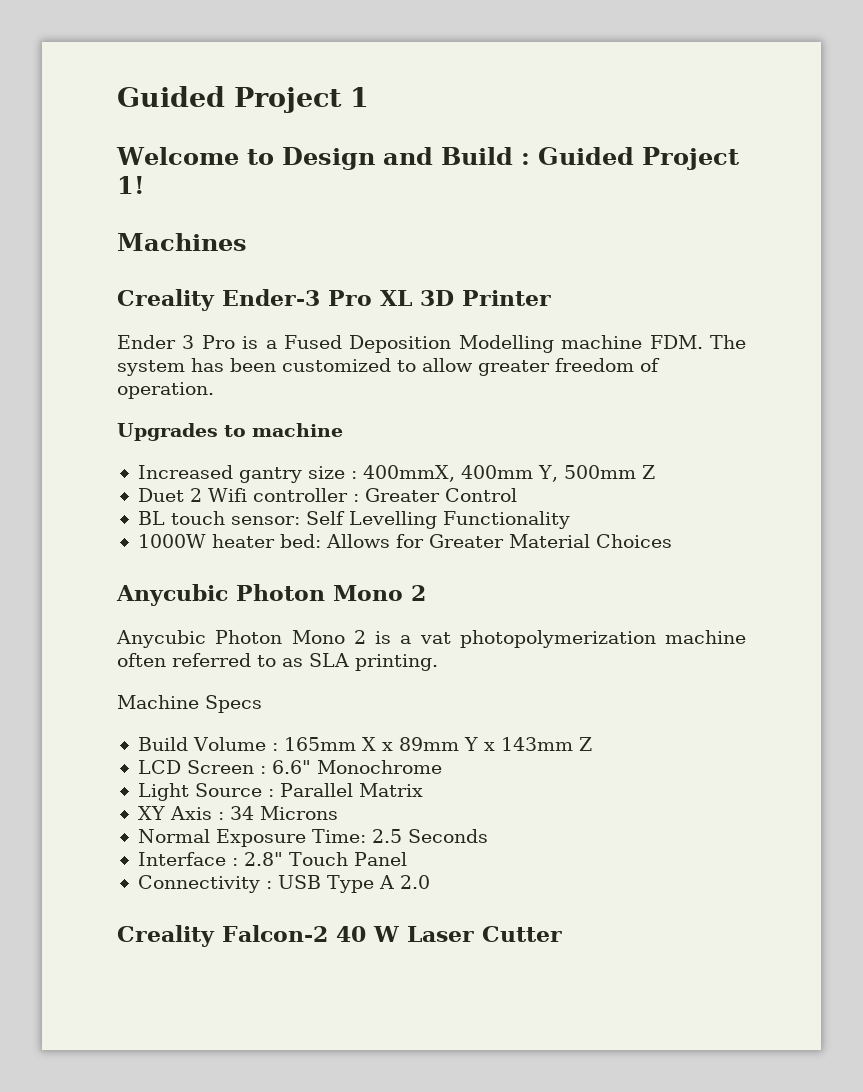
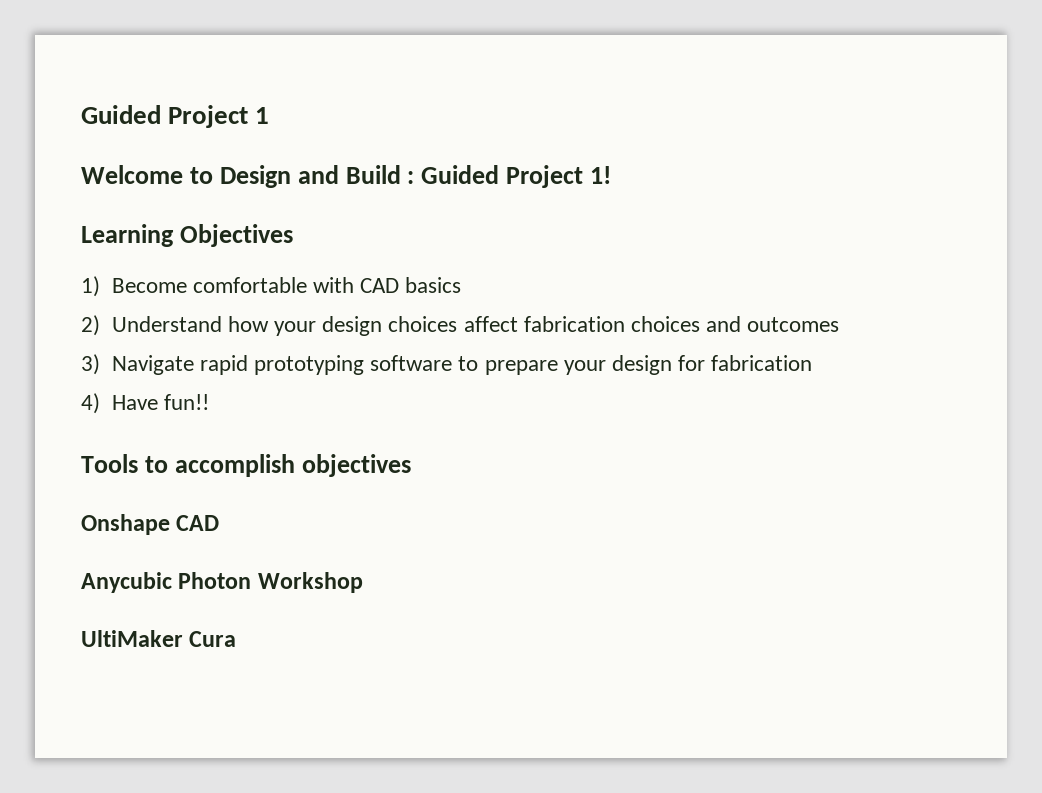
[117,233,247,251] [117,289,551,311] [117,335,746,353] [117,358,660,376] [117,382,214,399] [117,423,343,441] [137,465,655,483] [137,488,517,502] [137,511,570,529] [137,534,672,548] [116,584,426,606] [116,630,746,648] [117,653,438,671] [117,695,262,713] [137,737,592,751] [137,760,442,774] [137,783,423,801] [137,806,338,820] [137,829,488,847] [137,852,407,866] [137,875,430,893] [117,925,562,947] Machines // Creality Ender-3 Pro XL 3D Printer // Ender 3 Pro is a Fused Deposition Modelling machine FDM. The system has been customized to allow greater freedom of operation. // Upgrades to machine // Increased gantry size : 400mmX, 400mm Y, 500mm Z // Duet 2 Wifi controller : Greater Control // BL touch sensor: Self Levelling Functionality // 1000W heater bed: Allows for Greater Material Choices // Anycubic Photon Mono 2 // Anycubic Photon Mono 2 is a vat photopolymerization machine often referred to as SLA printing. // Machine Specs // Build Volume : 165mm X x 89mm Y x 143mm Z // LCD Screen : 6.6" Monochrome // Light Source : Parallel Matrix // XY Axis : 34 Microns // Normal Exposure Time: 2.5 Seconds // Interface : 2.8" Touch Panel // Connectivity : USB Type A 2.0 // Creality Falcon-2 40 W Laser Cutter -> [81,224,293,247] [81,276,462,297] [81,315,840,336] [81,354,813,375] [81,393,209,414] [81,454,411,477] [81,514,220,535] [81,572,363,593] [81,630,237,647] Learning Objectives // 1) Become comfortable with CAD basics // 2) Understand how your design choices affect fabrication choices and outcomes // 3) Navigate rapid prototyping software to prepare your design for fabrication // 4) Have fun!! // Tools to accomplish objectives // Onshape CAD // Anycubic Photon Workshop // UltiMaker Cura

